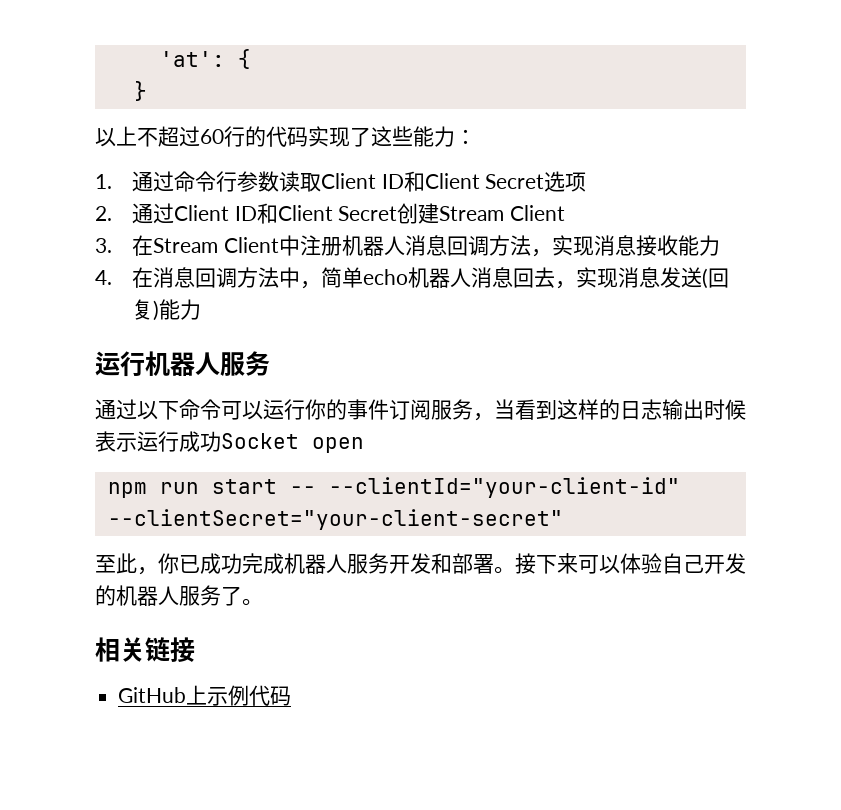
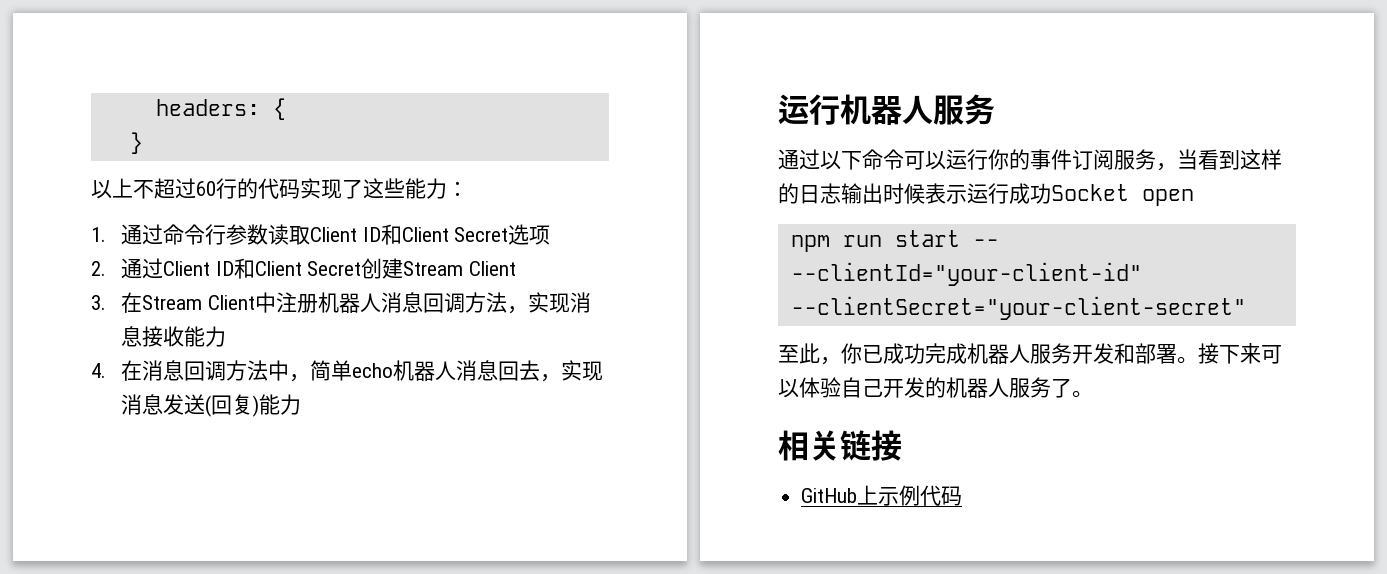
[159,51,225,67] 'at': -> [155,99,260,116] headers:

